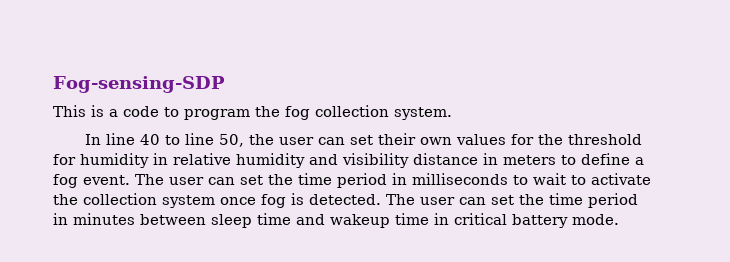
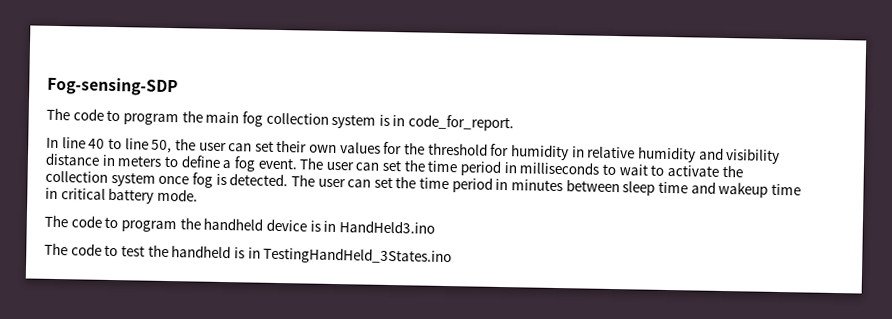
[53,105,280,120] This is a code to program the -> [46,107,240,126] The code to program the main
[394,107,452,120] system. -> [331,113,515,132] system is in code_for_report.
(619, 219) none -> [44,214,435,234] [44,242,453,266] // The code to program the handheld device is in HandHeld3.ino // The code to test the handheld is in TestingHandHeld_3States.ino

